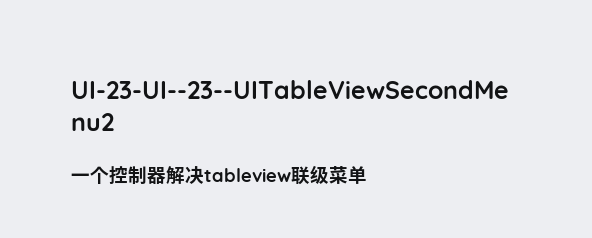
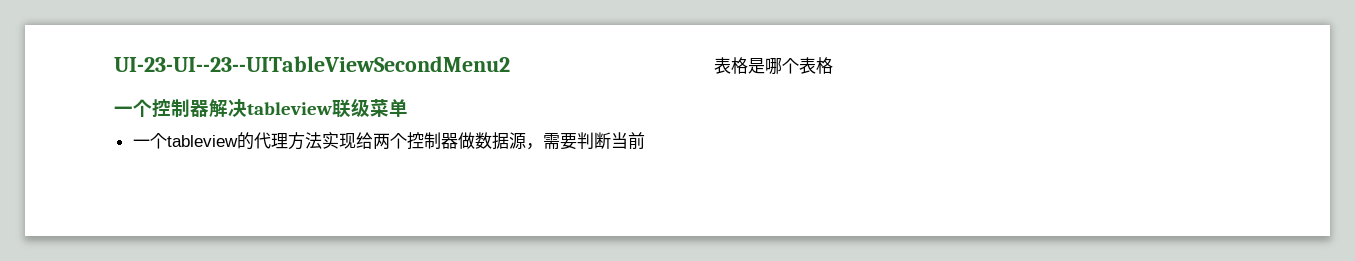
(367, 175) none -> [132,132,645,150] [713,57,833,75] // 一个tableview的代理方法实现给两个控制器做数据源，需要判断当前表格是哪个表格

